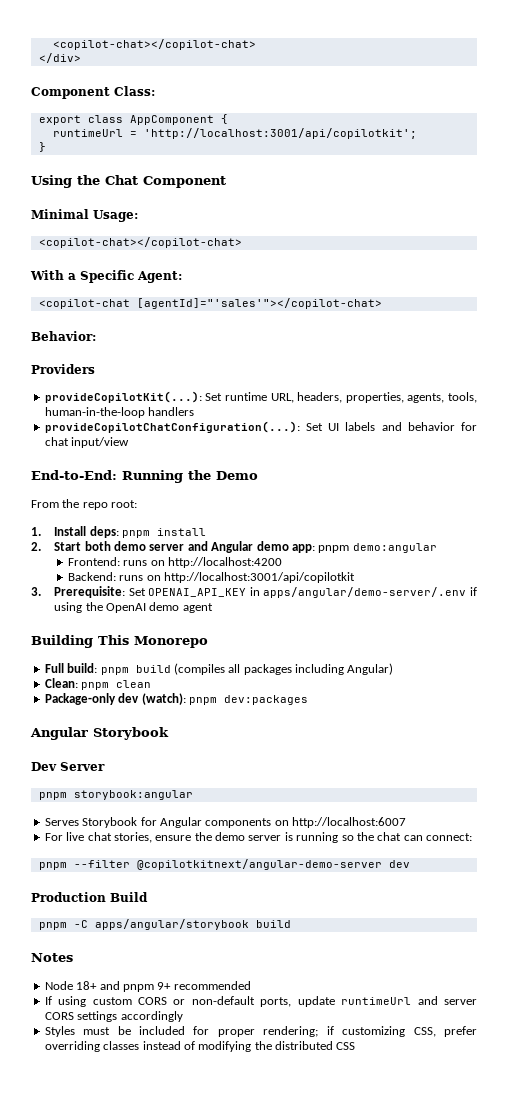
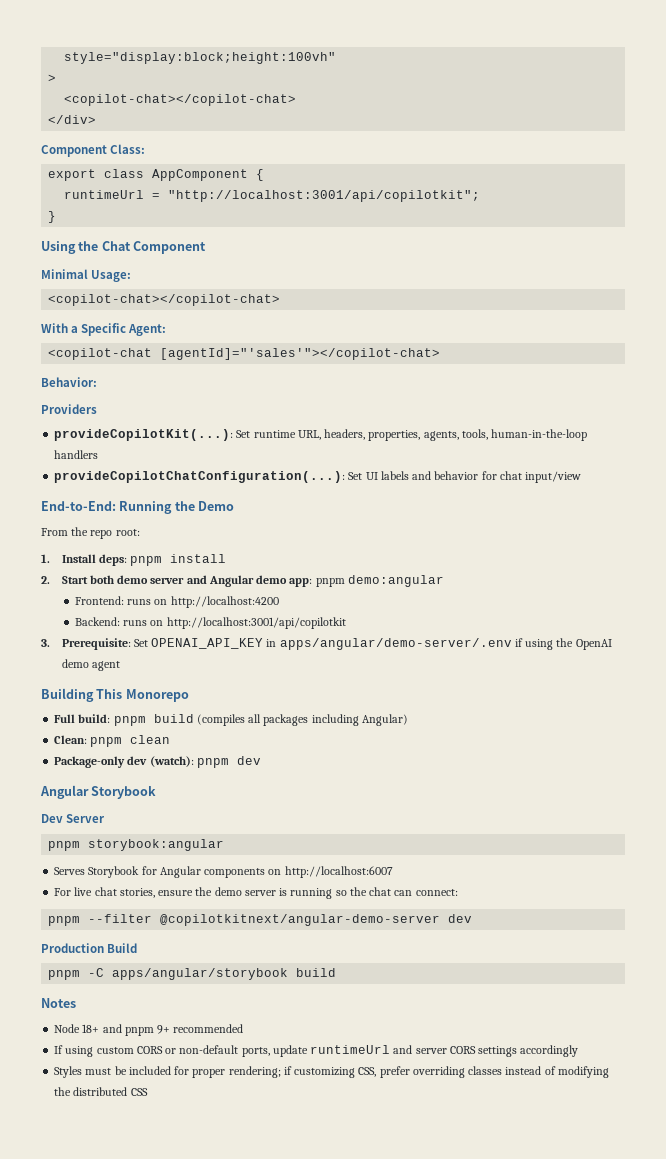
(52, 44) none -> [64,52,337,64] [48,74,57,82] style="display:block;height:100vh" // > //
[143,128,417,139] 'http://localhost:3001/api/copilotkit'; -> [168,190,481,202] "http://localhost:3001/api/copilotkit";
[223,695,308,705] dev:packages -> [236,756,261,765] dev

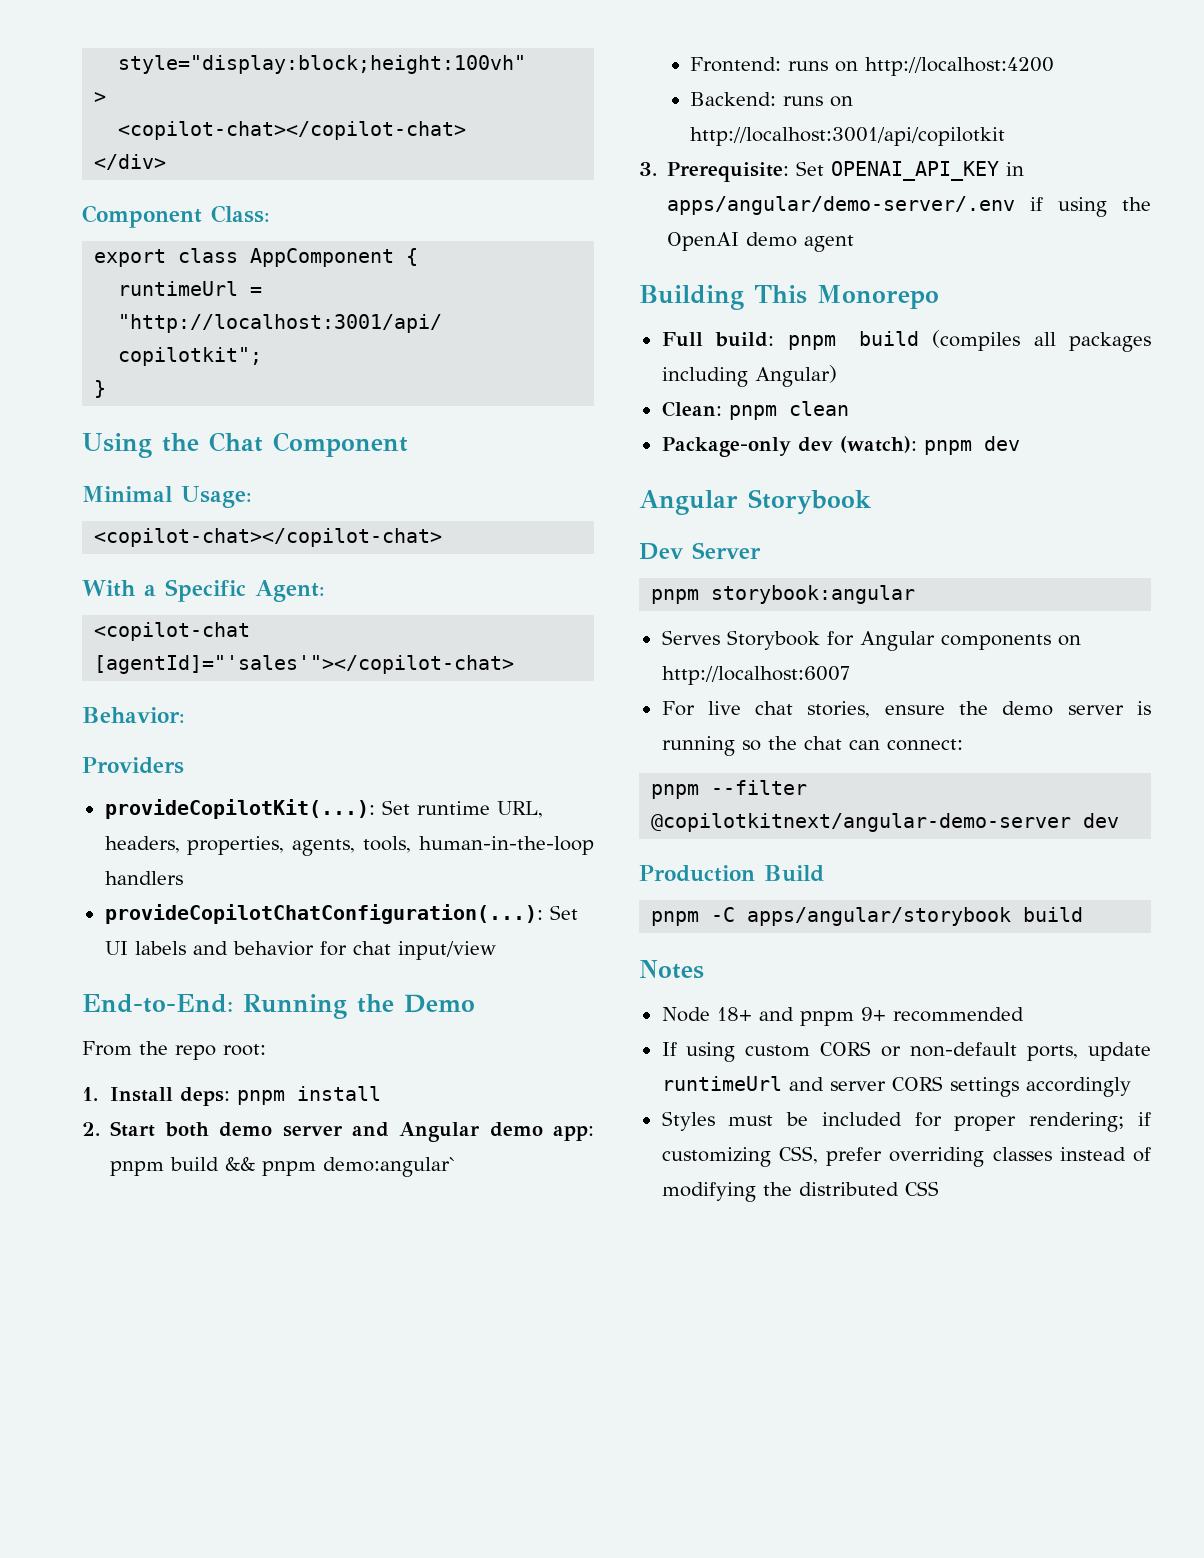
[347,575,444,587] demo:angular -> [170,1156,457,1177] build && pnpm demo:angular`

